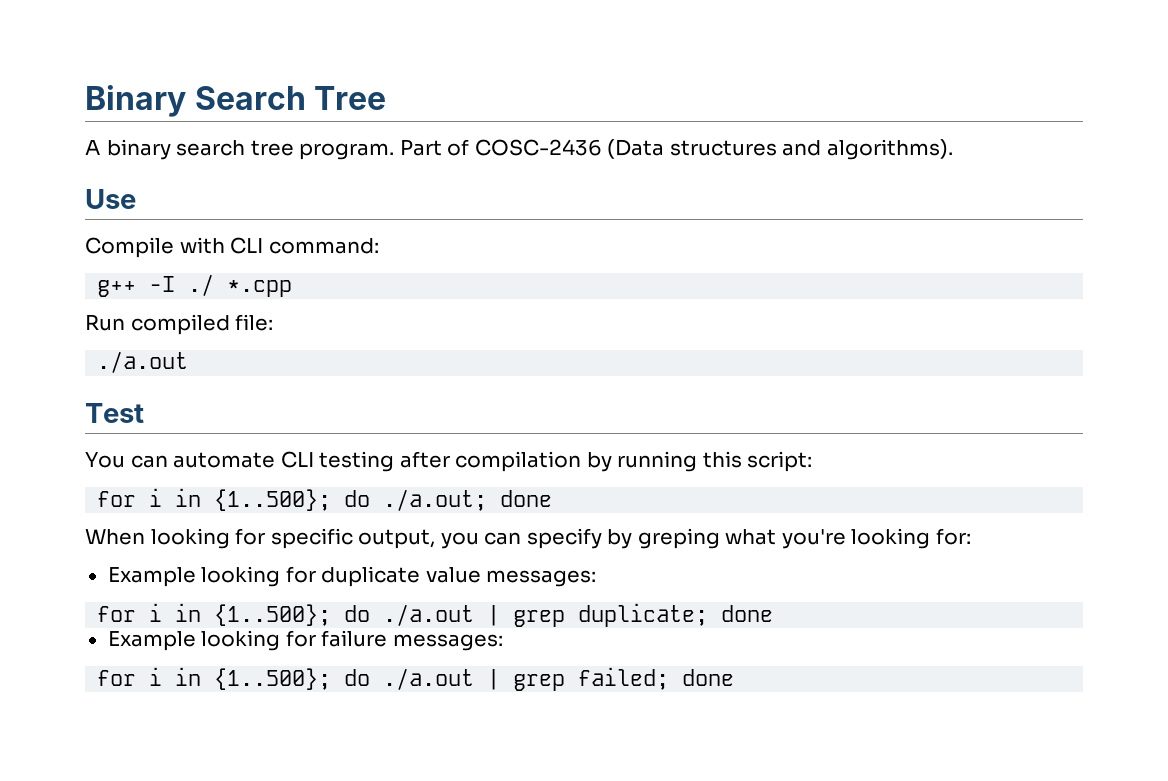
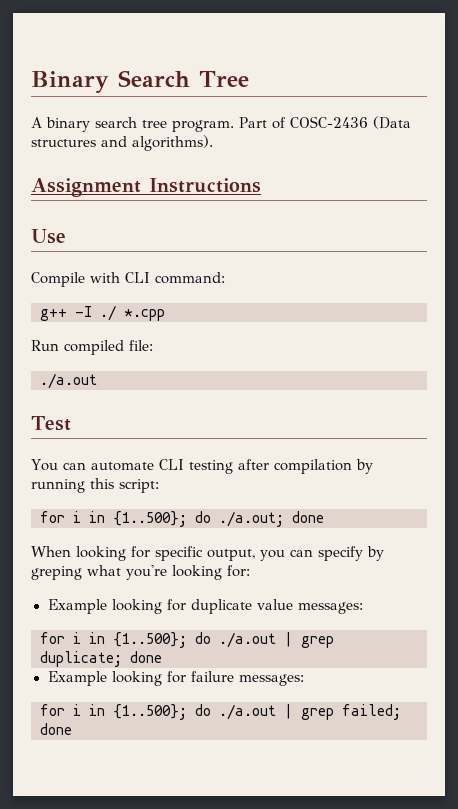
(953, 149) none -> [31,178,261,197] // Assignment Instructions

